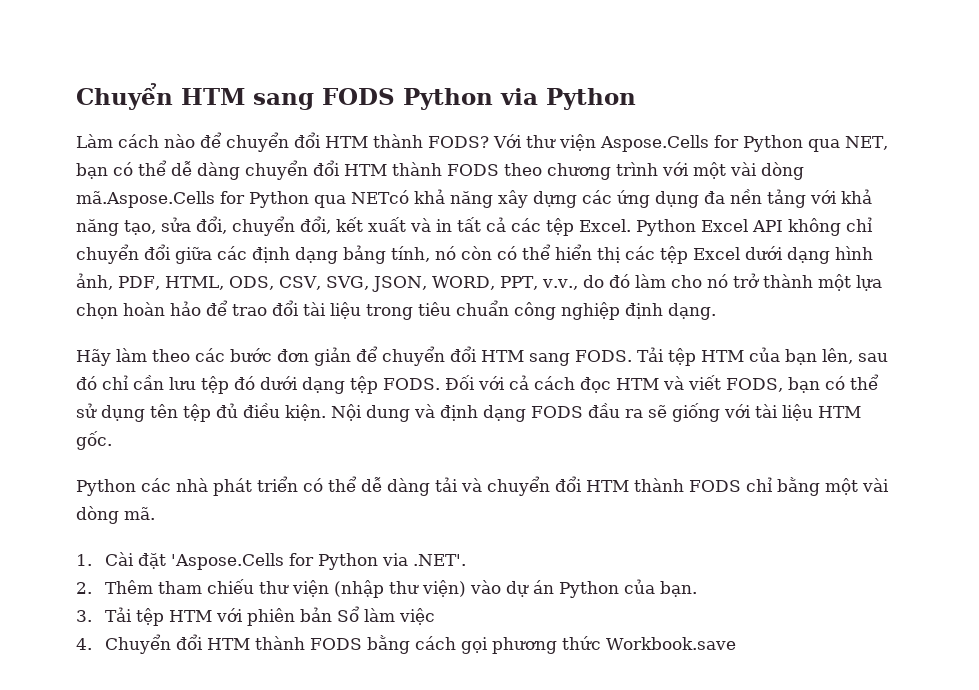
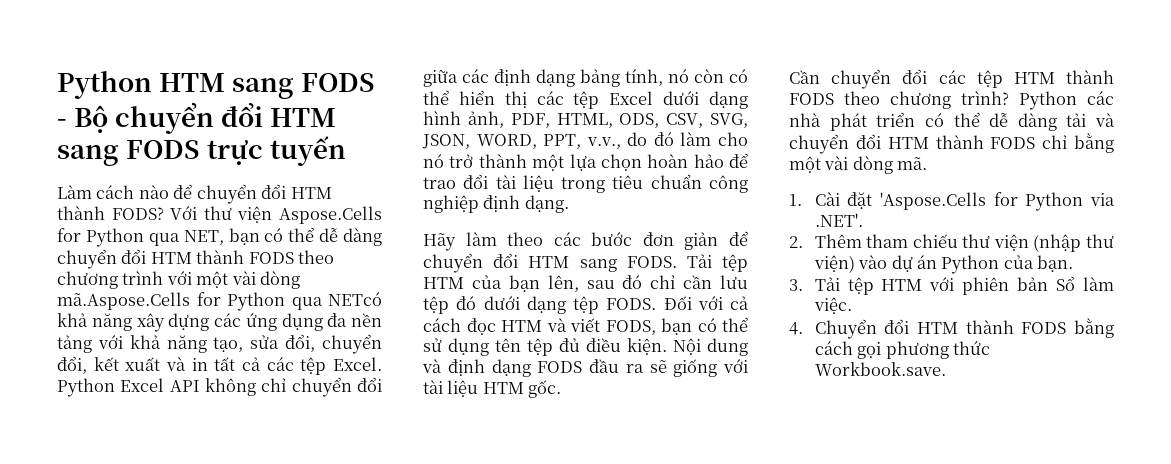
[76,83,636,110] Chuyển HTM sang FODS Python via Python -> [57,71,376,99] [57,102,337,134] [57,136,347,166] Python HTM sang FODS - Bộ chuyển đổi HTM sang FODS trực tuyến
(112, 440) none -> [789,69,1114,89] [789,91,1009,109] Cần chuyển đổi các tệp HTM thành FODS theo chương trình?
[399,608,436,625] việc -> [813,297,852,314] việc.
[606,637,737,650] Workbook.save -> [814,362,946,376] Workbook.save.

